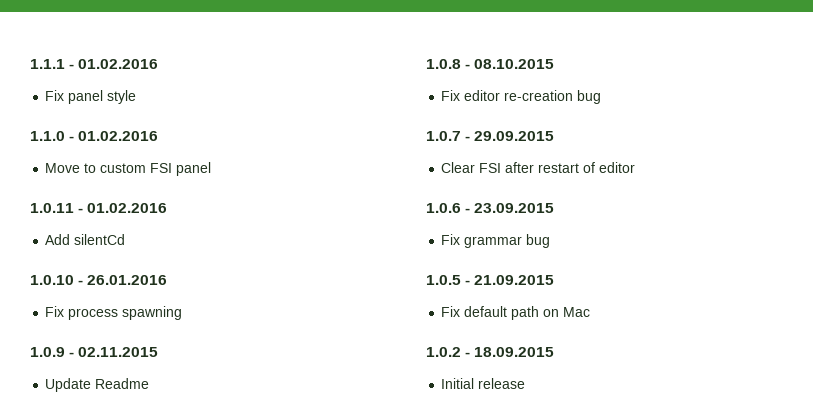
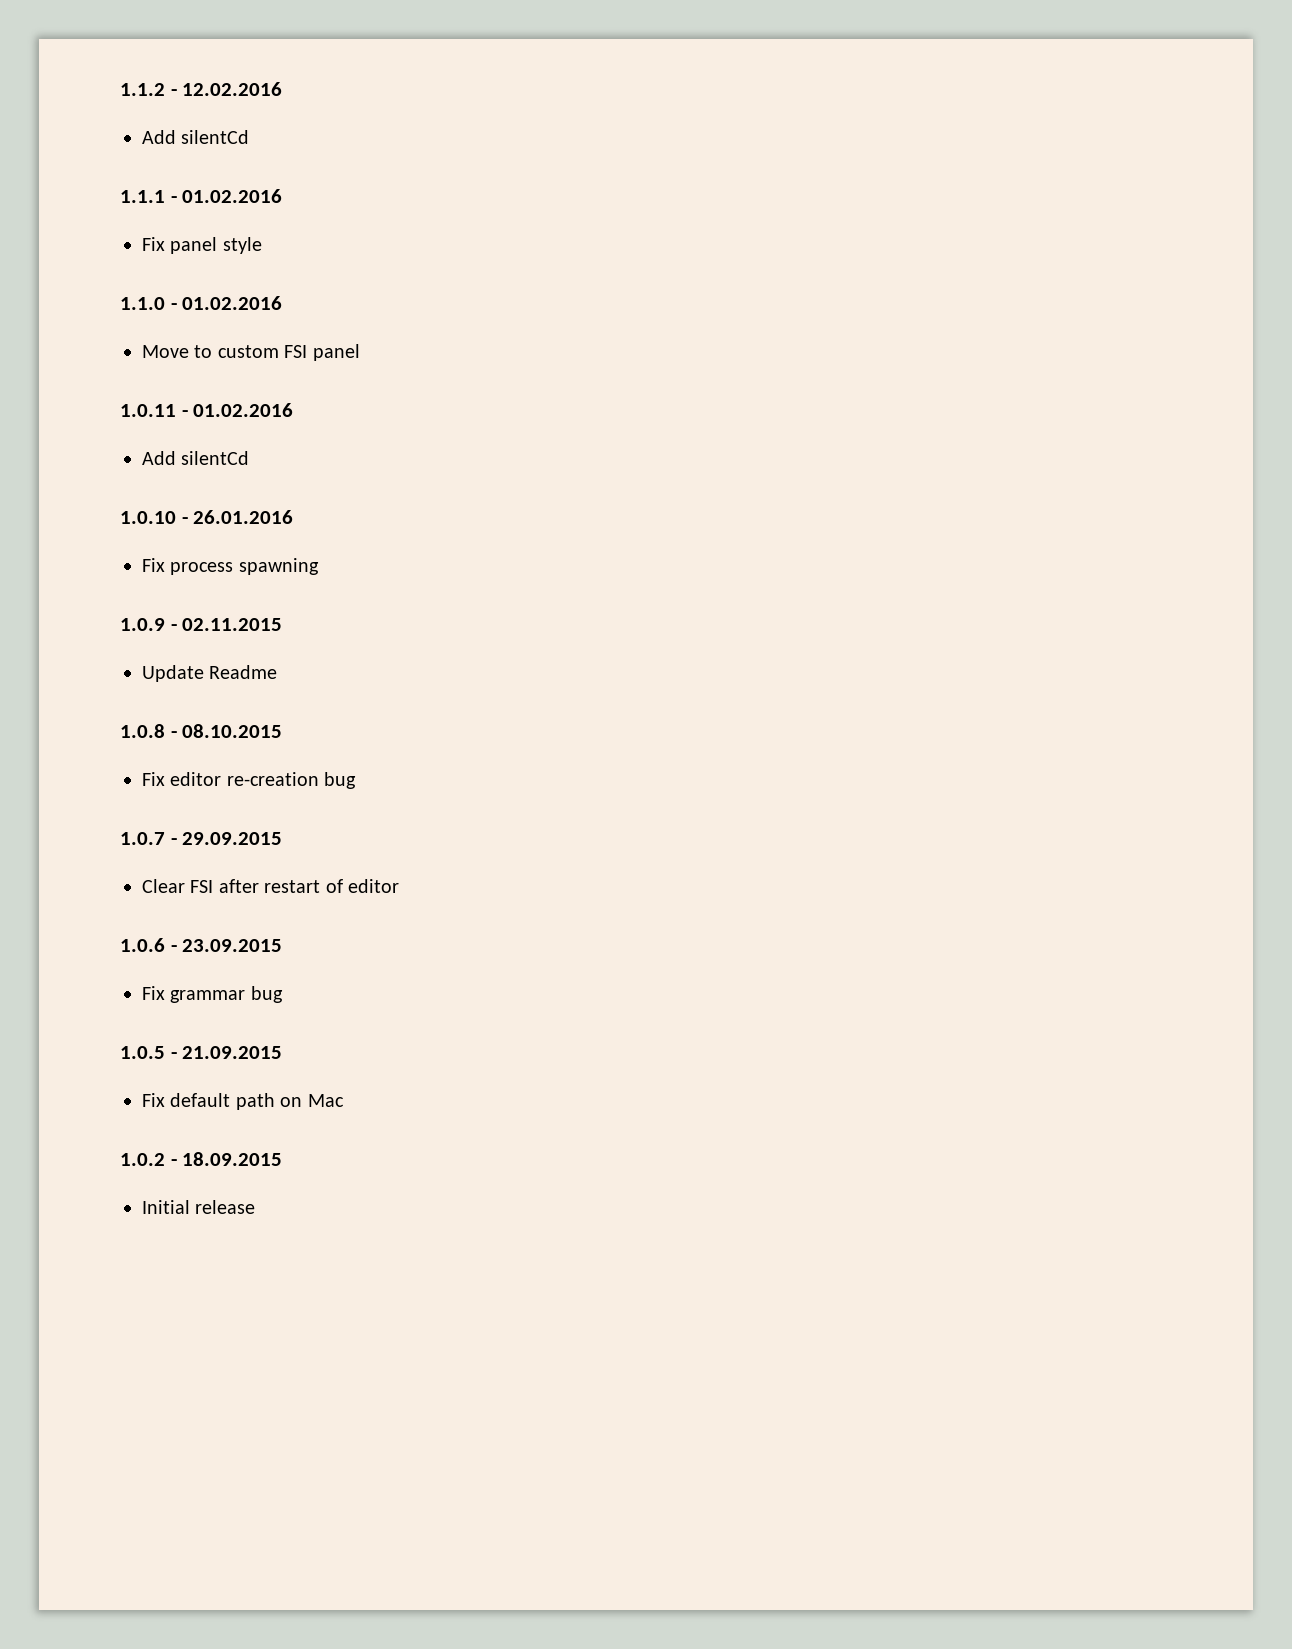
(30, 64) none -> [120,82,283,96] [142,130,250,144] 1.1.2 - 12.02.2016 // Add silentCd //

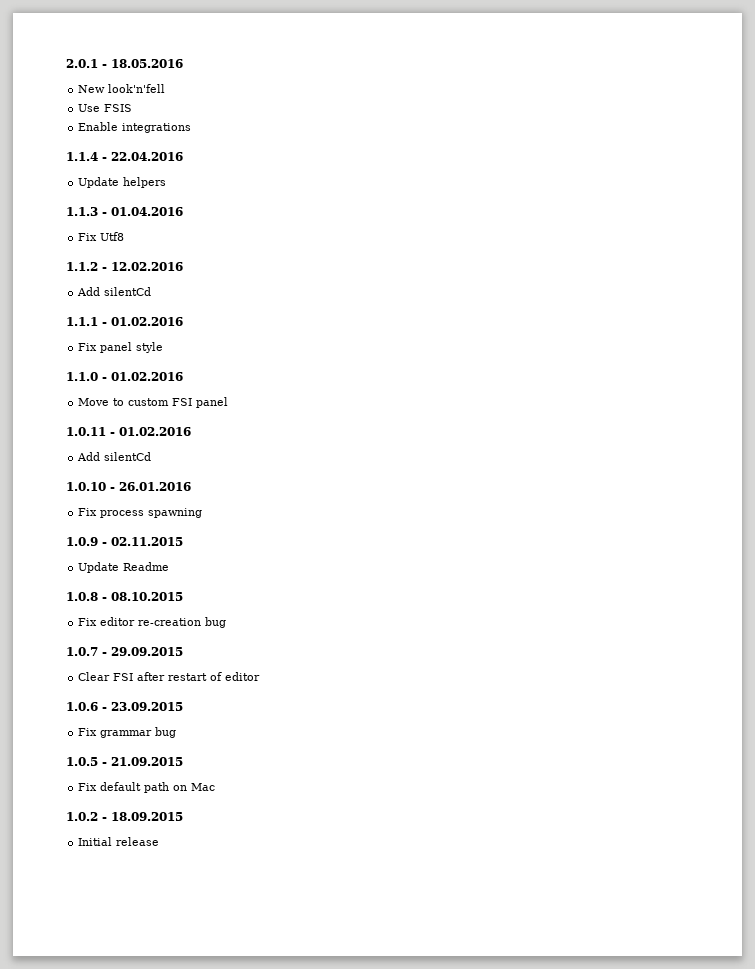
(120, 89) none -> [66,59,183,68] [78,84,166,93] [78,104,133,112] [78,122,192,133] [66,152,183,161] [78,177,167,188] [66,207,183,216] [78,232,125,241] 2.0.1 - 18.05.2016 // New look'n'fell // Use FSIS // Enable integrations // 1.1.4 - 22.04.2016 // Update helpers // 1.1.3 - 01.04.2016 // Fix Utf8 //

